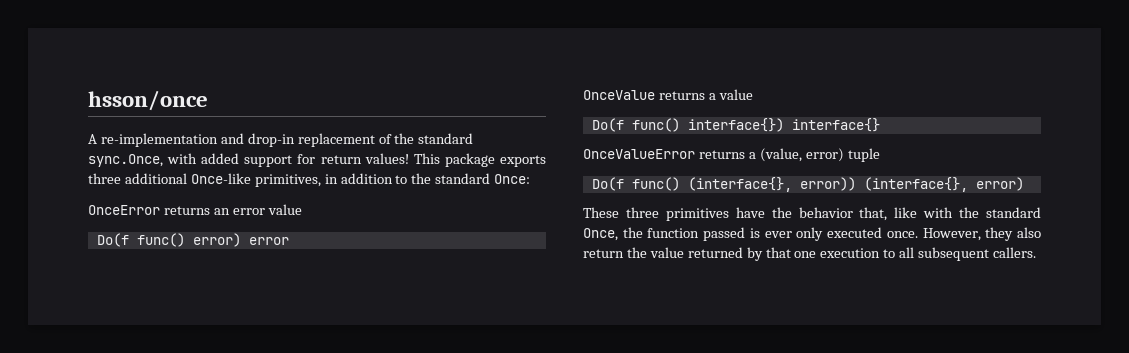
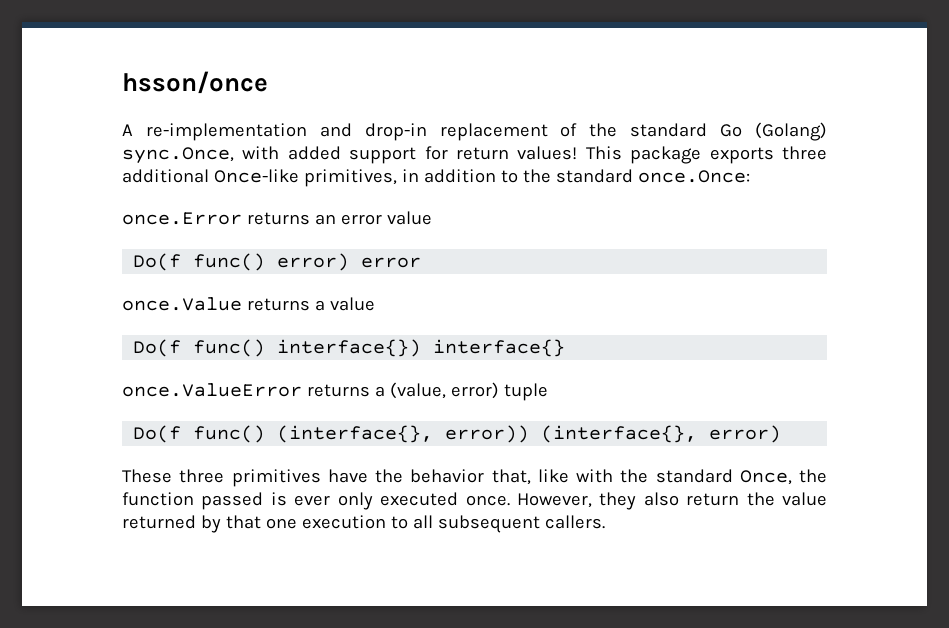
(474, 138) none -> [720,122,828,141] Go (Golang)
[494,174,531,184] [88,205,160,215] Once: // OnceError -> [637,170,750,183] [122,212,242,225] once.Once: // once.Error
[583,90,655,100] OnceValue -> [122,297,242,311] once.Value
[583,149,695,159] OnceValueError -> [122,383,302,397] once.ValueError

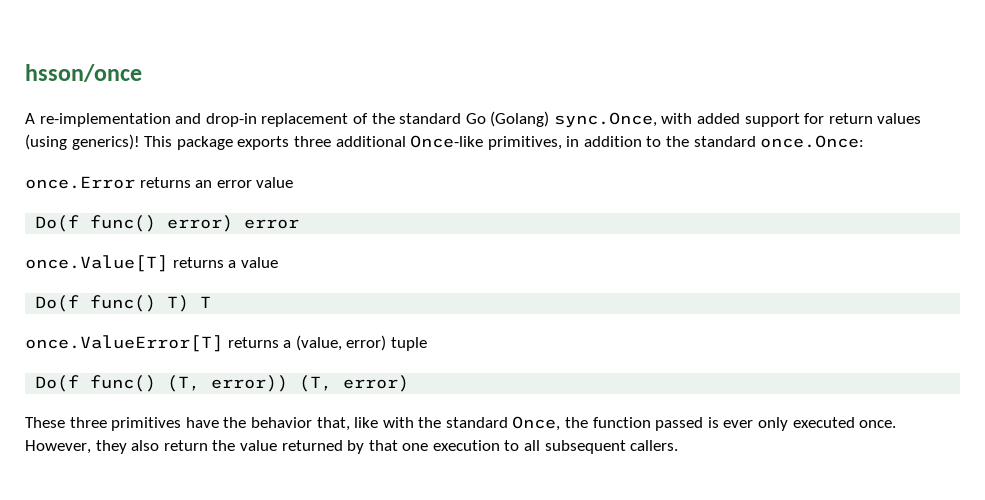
[517,146,578,160] values! -> [877,113,922,124] [25,134,140,150] values (using generics)!
[122,297,242,311] once.Value -> [25,255,168,272] once.Value[T]
[277,339,566,357] [122,383,302,397] interface{}) interface{} // once.ValueError -> [167,295,212,312] [25,335,223,352] T) T // once.ValueError[T]
[277,425,698,443] (interface{}, error)) (interface{}, -> [167,375,333,392] (T, error)) (T,

